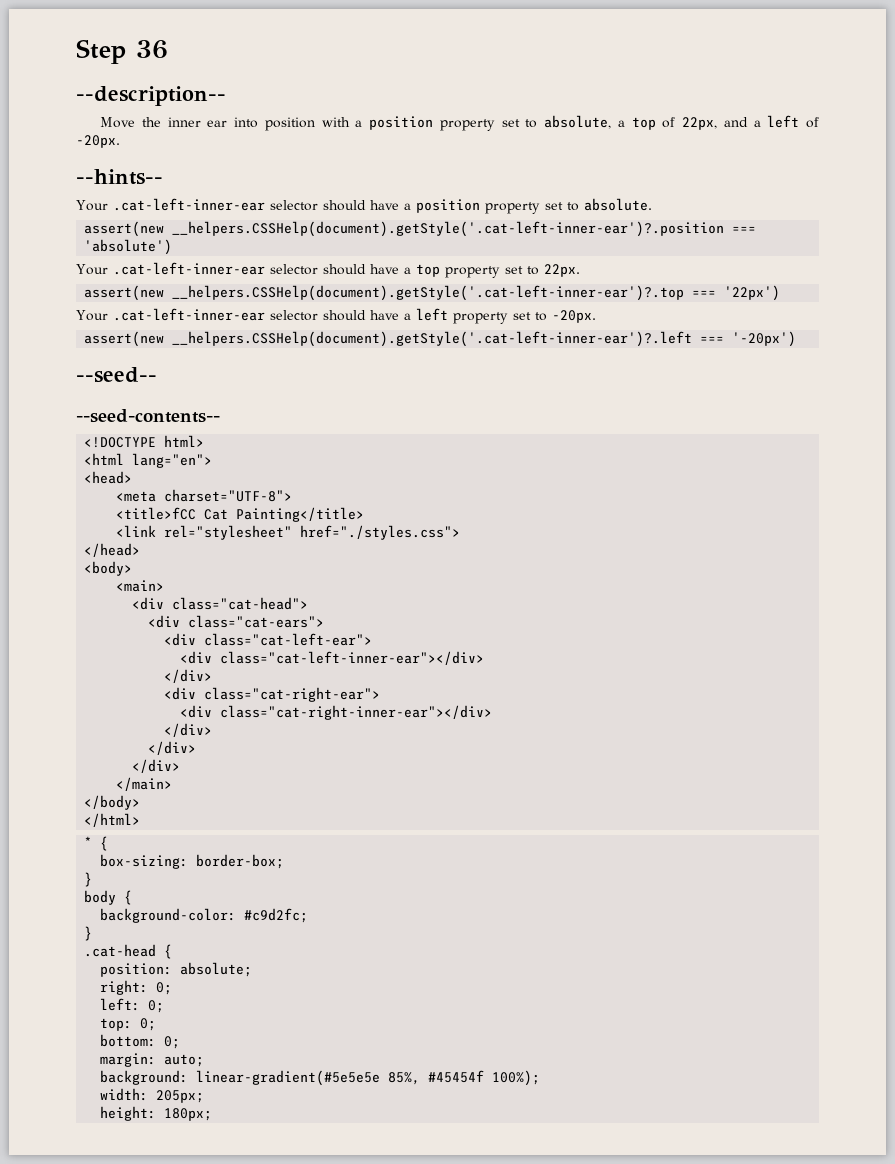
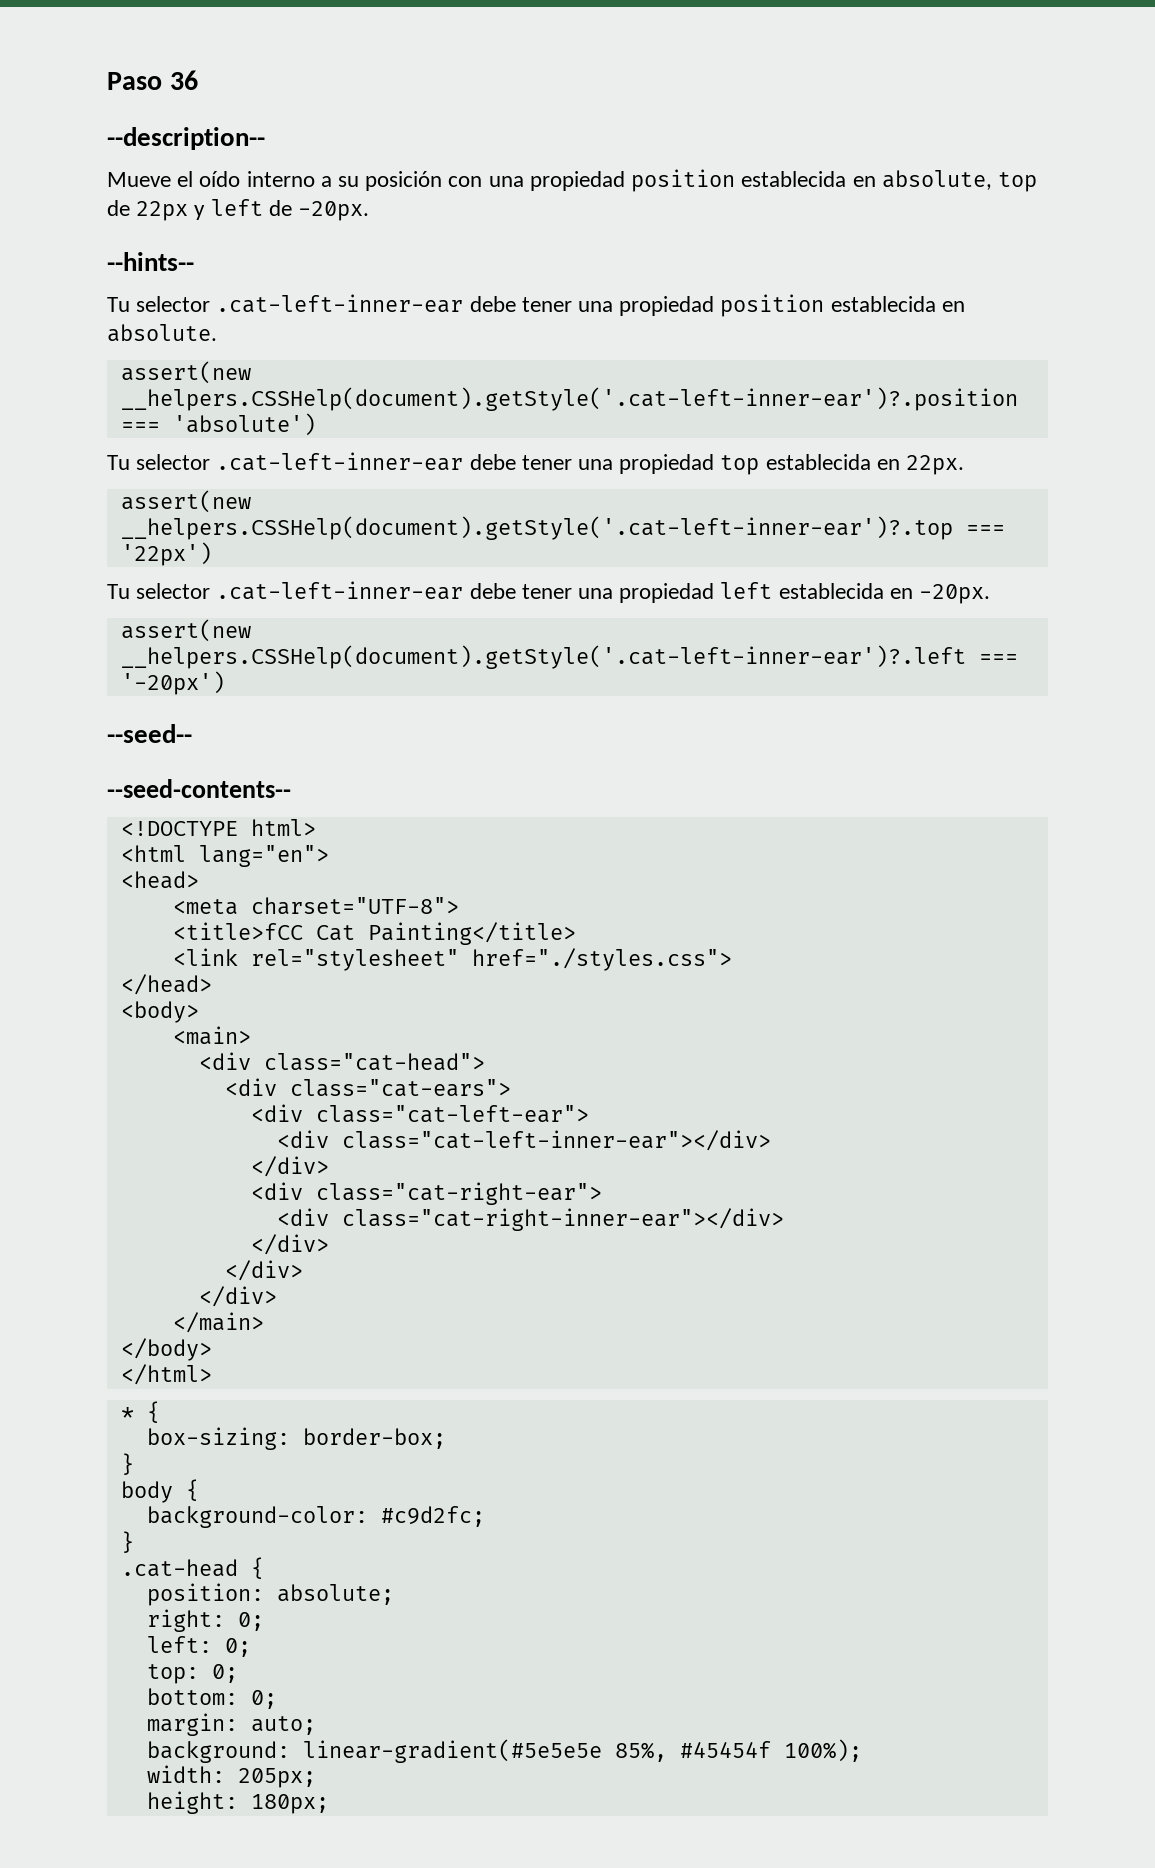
[76,39,126,64] Step -> [107,72,162,90] Paso
[100,115,819,131] [76,135,120,148] [76,169,163,185] [76,198,579,214] Move the inner ear into position with a position property set to absolute, a top of 22px, and a left of -20px. // --hints-- // Your .cat-left-inner-ear selector should have a position property set to -> [107,169,1037,192] [107,199,370,221] [107,252,194,271] [107,294,965,317] Mueve el oído interno a su posición con una propiedad position establecida en absolute, top de 22px y left de -20px. // --hints-- // Tu selector .cat-left-inner-ear debe tener una propiedad position establecida en
[76,262,539,278] Your .cat-left-inner-ear selector should have a top property set to -> [107,452,900,475] Tu selector .cat-left-inner-ear debe tener una propiedad top establecida en
[76,308,547,324] Your .cat-left-inner-ear selector should have a left property set to -> [107,581,913,603] Tu selector .cat-left-inner-ear debe tener una propiedad left establecida en

